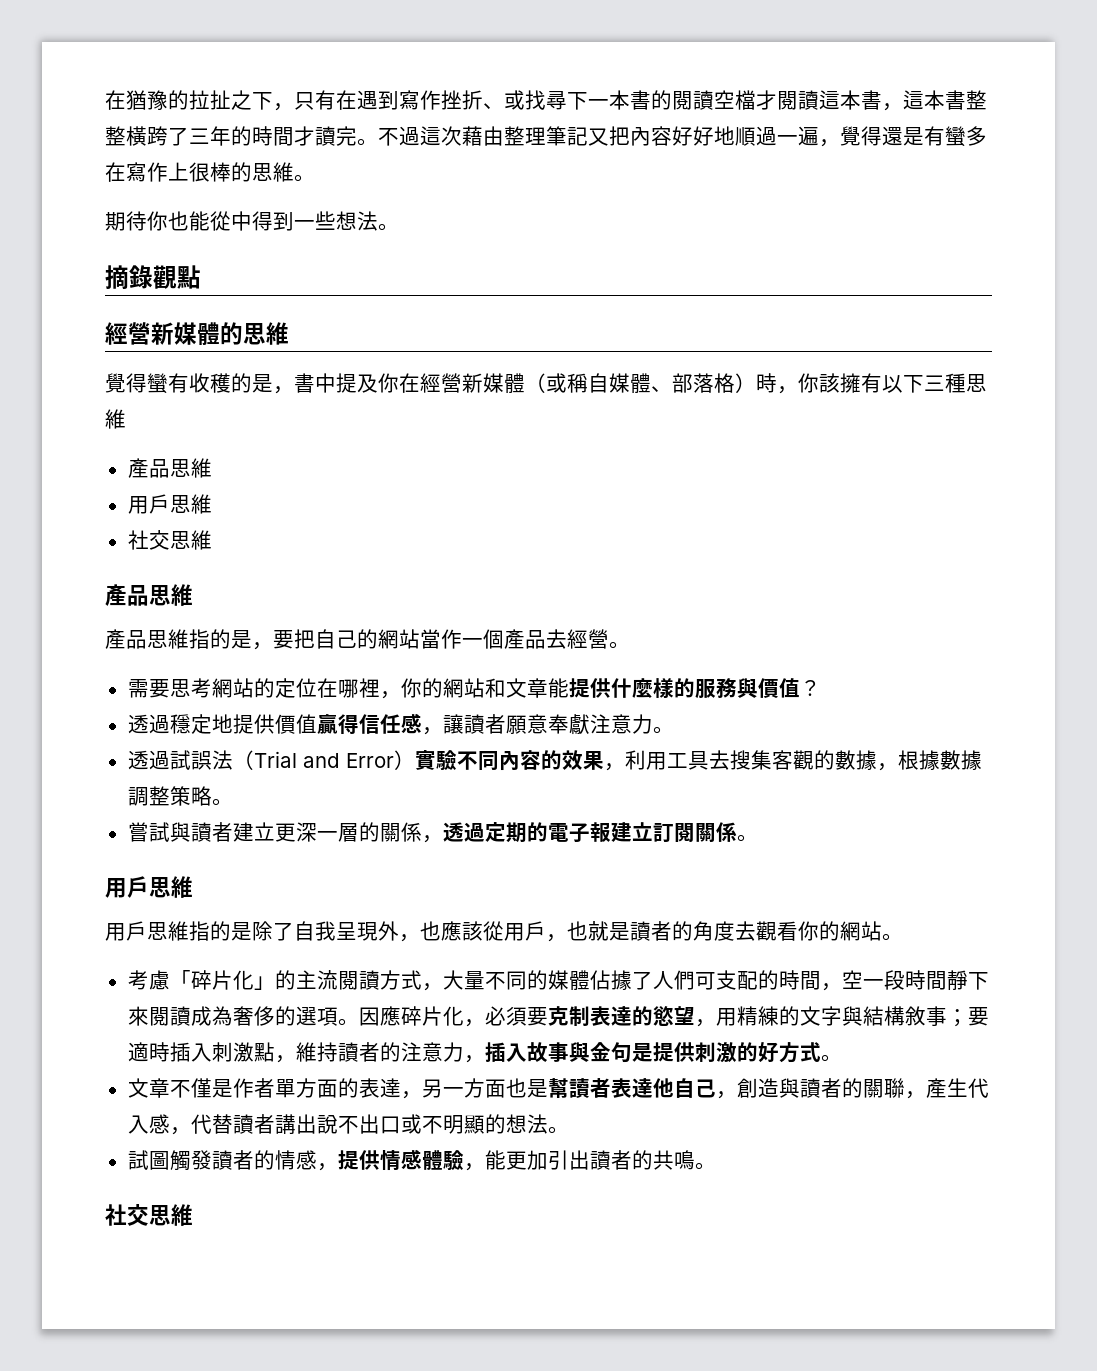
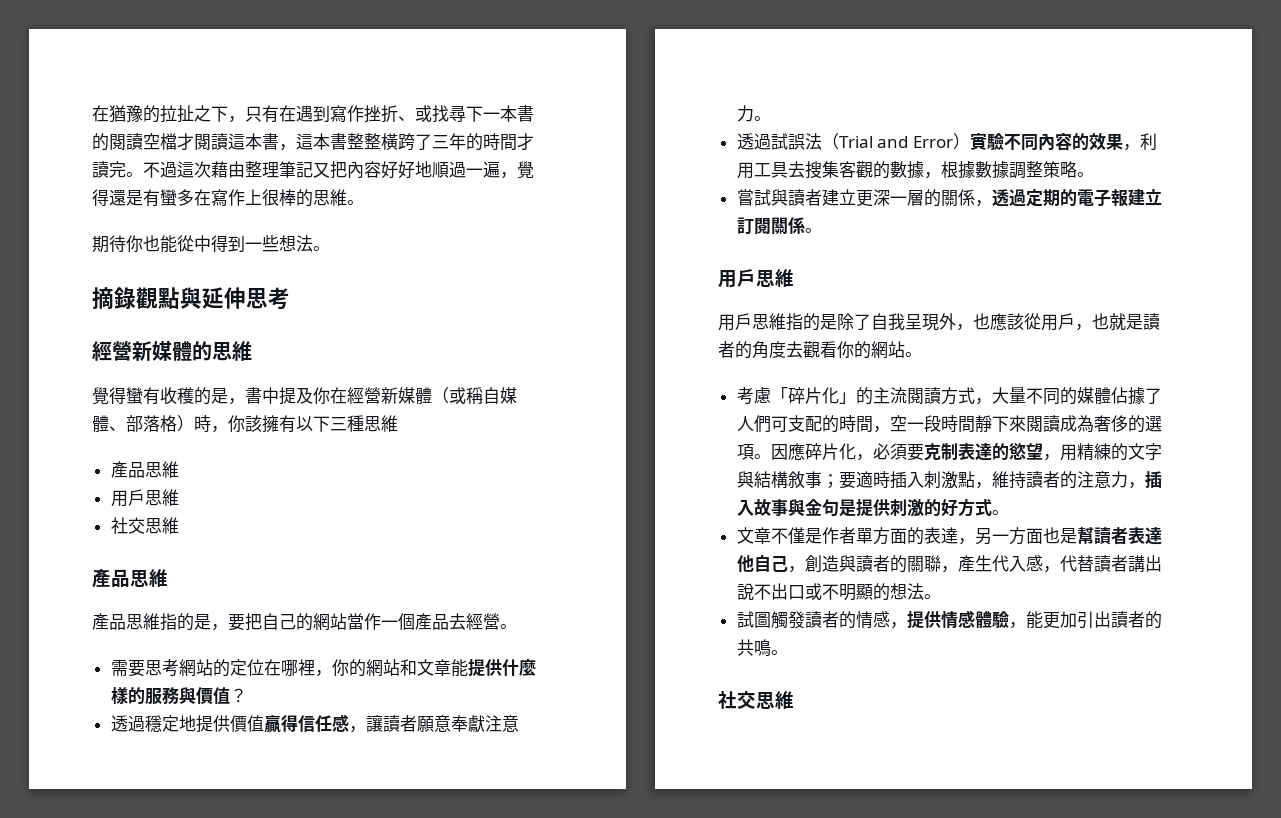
(201, 277) none -> [180,287,290,310] 與延伸思考

